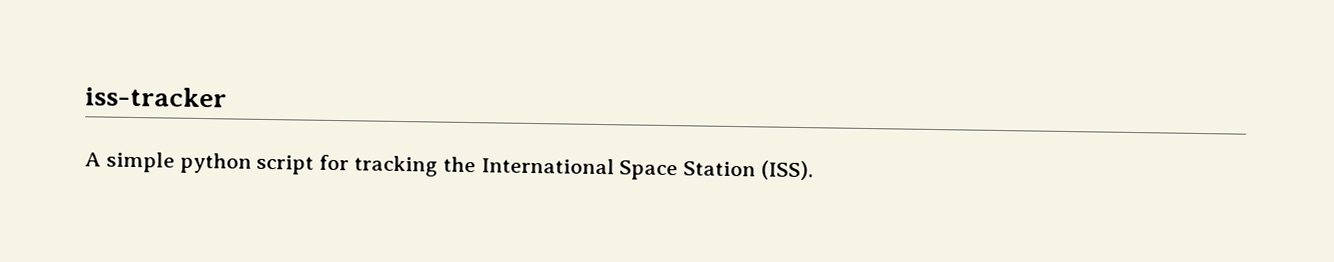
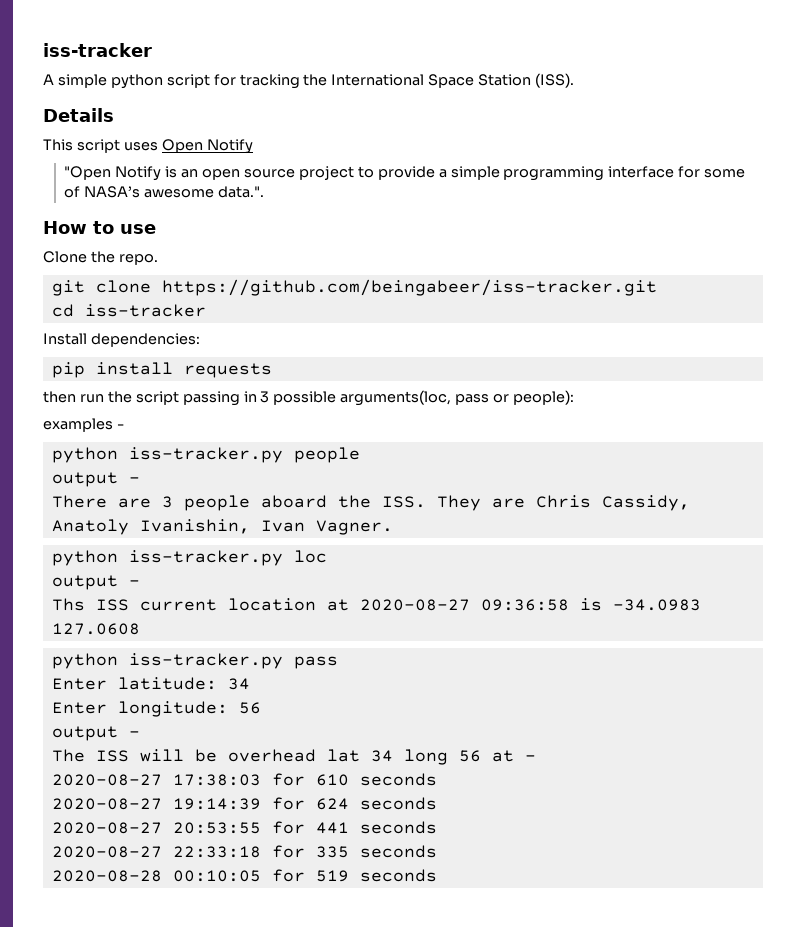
(815, 170) none -> [43,108,114,122] [43,139,253,154] [64,166,746,181] [64,186,265,198] [43,221,156,234] [43,251,158,265] [51,279,657,296] [51,304,206,317] [43,333,200,347] [51,362,272,378] [43,390,575,406] [43,418,124,432] [51,447,360,463] [51,472,140,487] [51,495,690,511] [51,519,393,535] [51,550,327,566] [51,575,140,590] [51,598,701,611] [51,623,140,635] [51,653,338,669] [51,677,250,690] [51,701,261,717] [51,726,140,741] [51,749,536,765] [51,773,437,786] [51,797,437,810] [51,821,437,834] [51,845,437,858] [51,869,437,882] // Details // This script uses Open Notify // "Open Notify is an open source project to provide a simple programming interface for some of NASA’s awesome data.". // How to use // Clone the repo. // git clone https://github.com/beingabeer/iss-tracker.git // cd iss-tracker // Install dependencies: // pip install requests // then run the script passing in 3 possible arguments(loc, pass or people): // examples - // python iss-tracker.py people // output - // There are 3 people aboard the ISS. They are Chris Cassidy, Anatoly Ivanishin, Ivan Vagner. // python iss-tracker.py loc // output - // Ths ISS current location at 2020-08-27 09:36:58 is -34.0983 127.0608 // python iss-tracker.py pass // Enter latitude: 34 // Enter longitude: 56 // output - // The ISS will be overhead lat 34 long 56 at - // 2020-08-27 17:38:03 for 610 seconds // 2020-08-27 19:14:39 for 624 seconds // 2020-08-27 20:53:55 for 441 seconds // 2020-08-27 22:33:18 for 335 seconds // 2020-08-28 00:10:05 for 519 seconds

